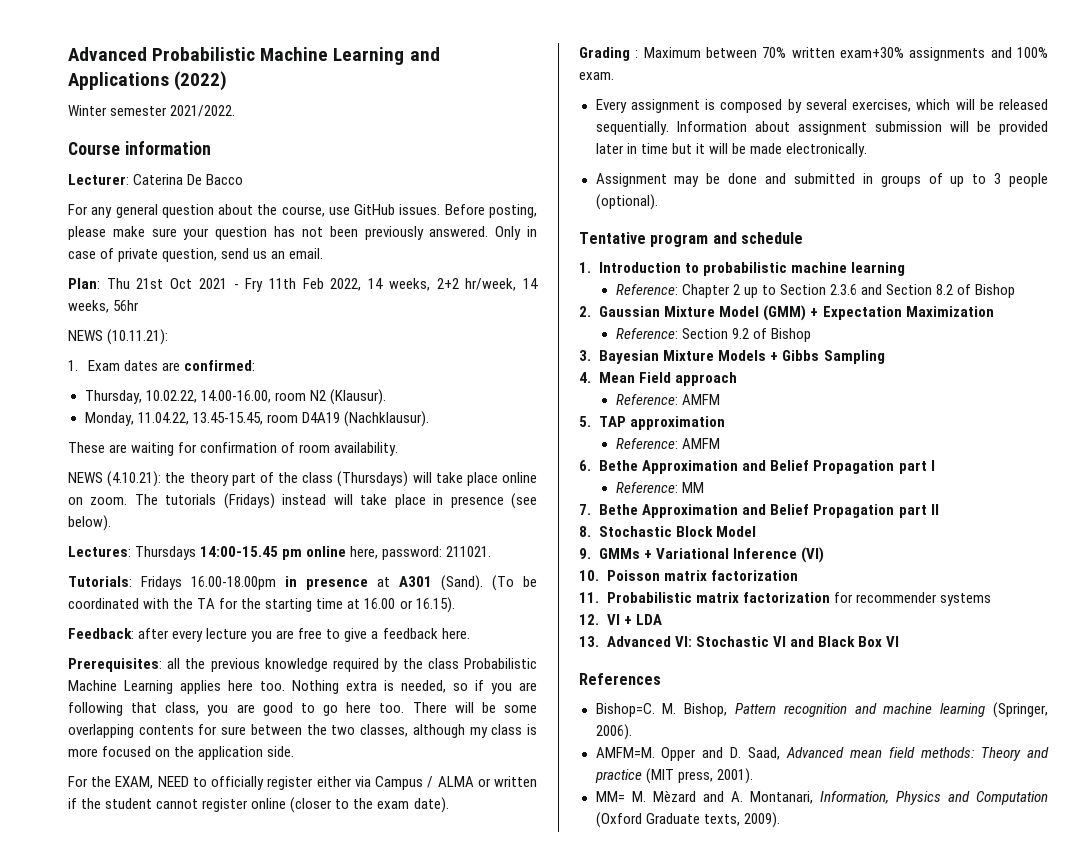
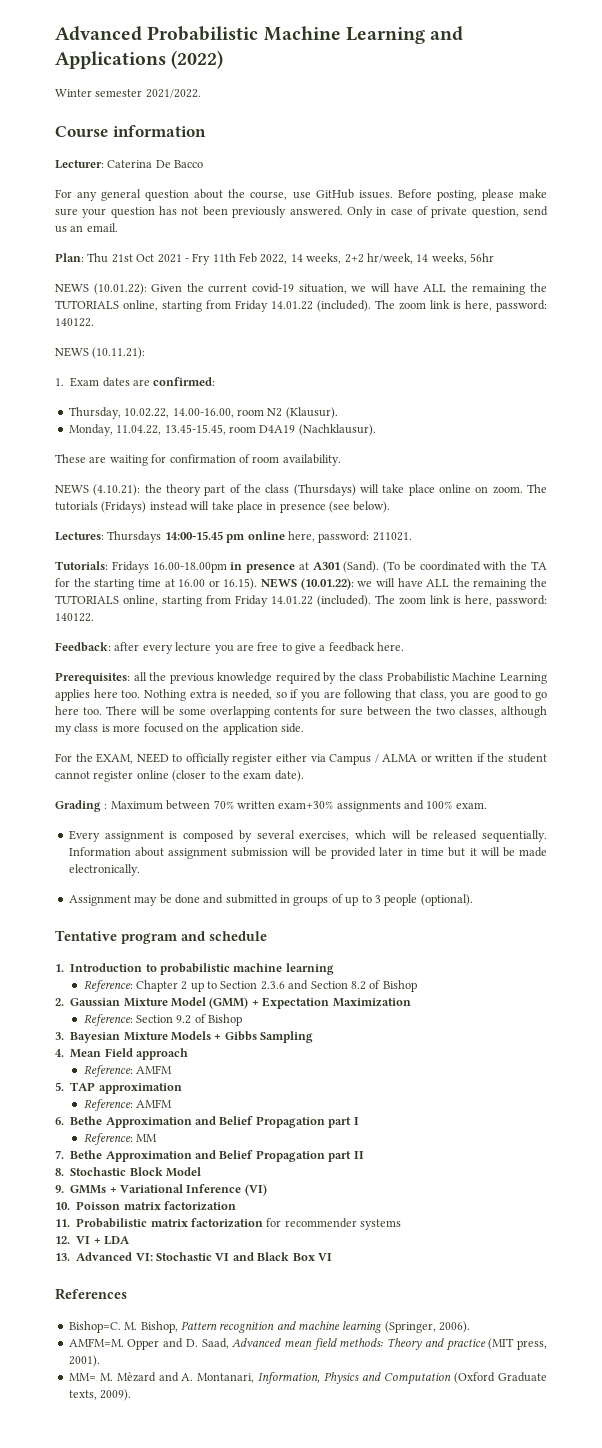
(140, 305) none -> [55,283,548,295] [55,300,547,312] [55,318,94,327] // NEWS (10.01.22): Given the current covid-19 situation, we will have ALL the remaining the TUTORIALS online, starting from Friday 14.01.22 (included). The zoom link is here, password: 140122.
(455, 605) none -> [261,578,547,590] [55,595,547,607] [55,613,94,622] NEWS (10.01.22): we will have ALL the remaining the TUTORIALS online, starting from Friday 14.01.22 (included). The zoom link is here, password: 140122.

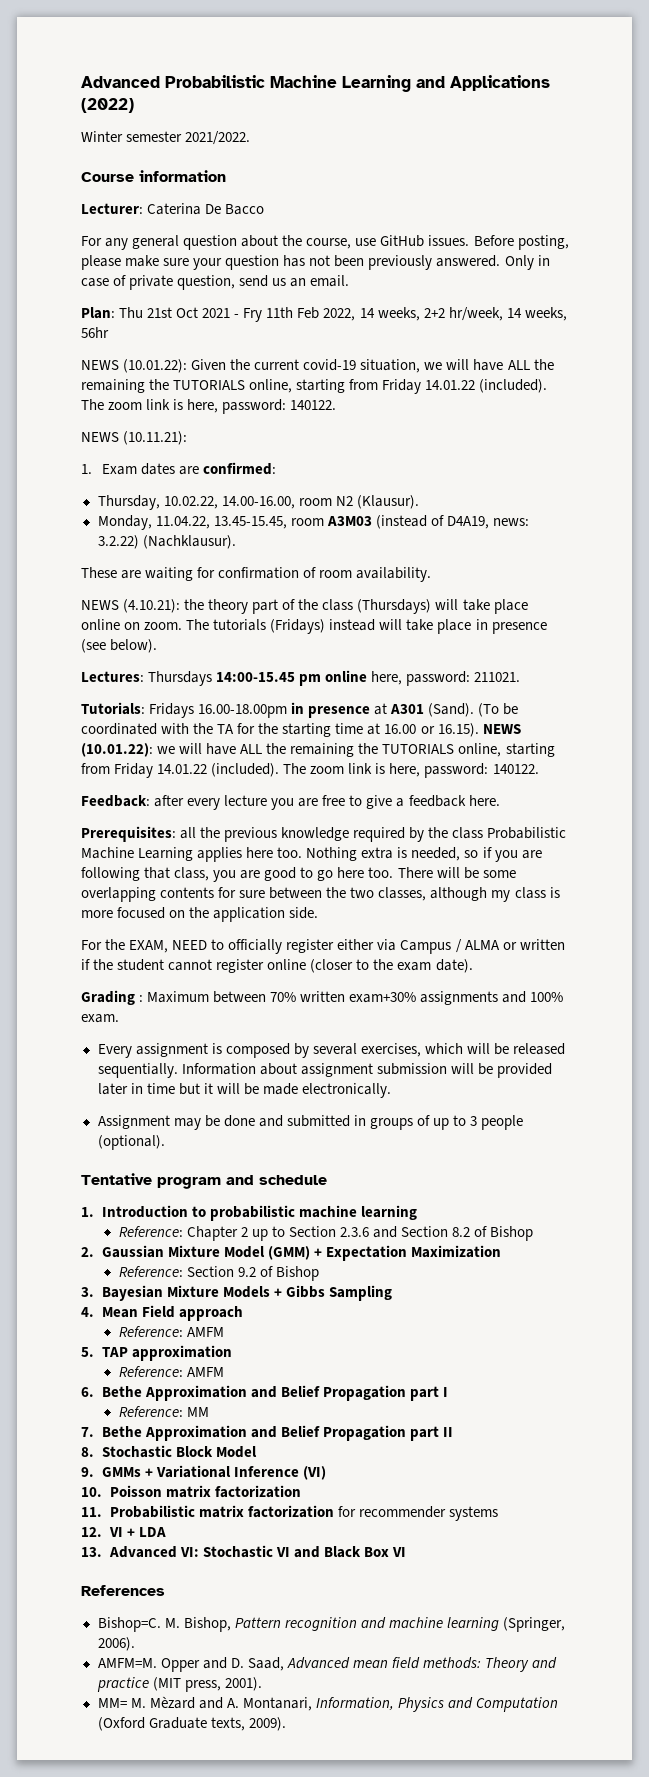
[259,425,296,433] D4A19 -> [326,515,529,529] [97,535,139,549] A3M03 (instead of D4A19, news: 3.2.22)

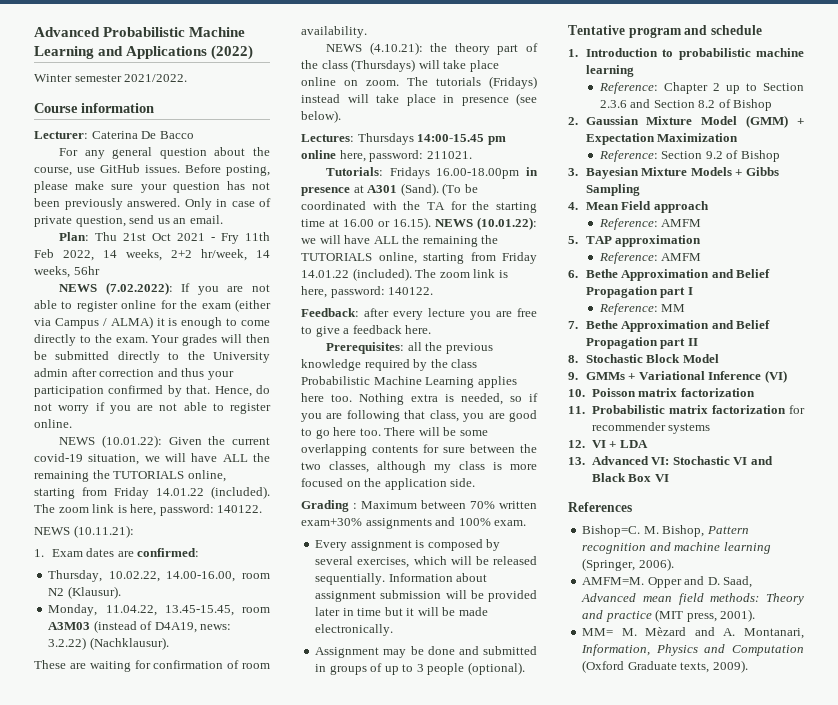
(109, 332) none -> [59,282,270,295] [34,299,271,312] [34,316,270,329] [34,334,270,346] [34,351,270,363] [34,368,234,380] [34,385,270,397] [34,402,271,414] [34,419,72,428] // NEWS (7.02.2022): If you are not able to register online for the exam (either via Campus / ALMA) it is enough to come directly to the exam. Your grades will then be submitted directly to the University admin after correction and thus your participation confirmed by that. Hence, do not worry if you are not able to register online.
[81,939,565,954] [81,959,473,973] // For the EXAM, NEED to officially register either via Campus / ALMA or written if the student cannot register online (closer to the exam date). -> (476, 482) none

